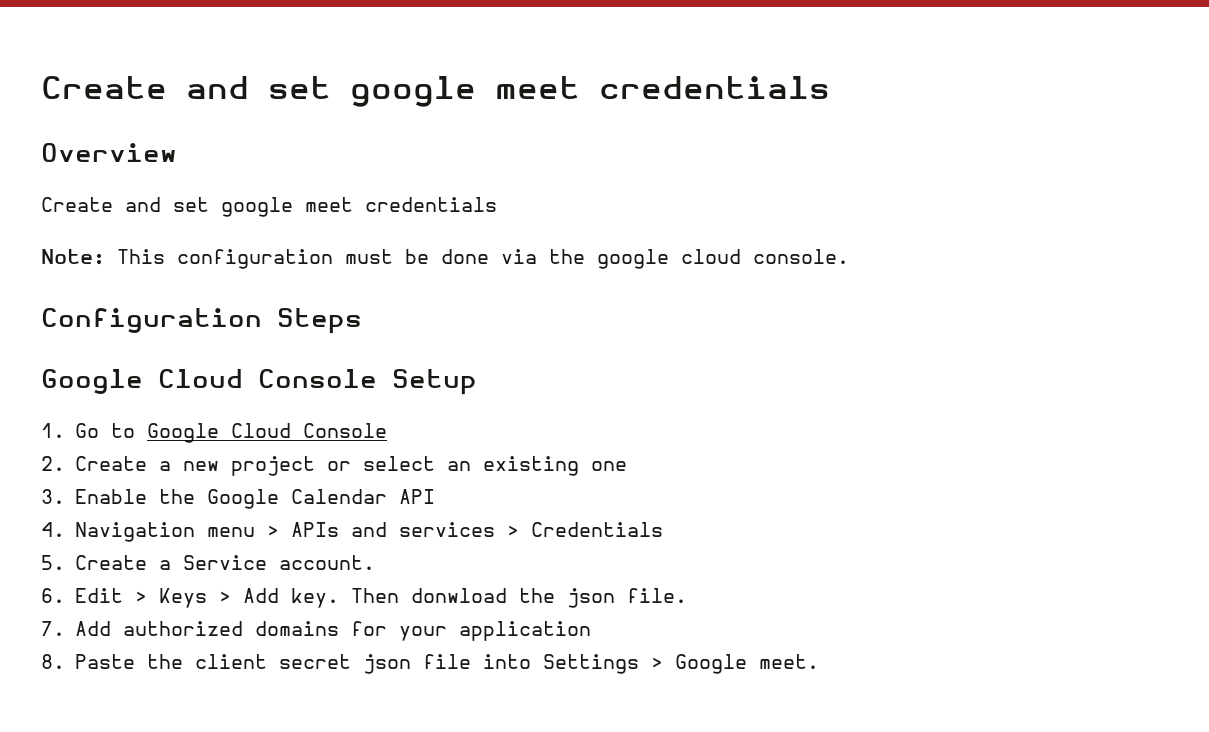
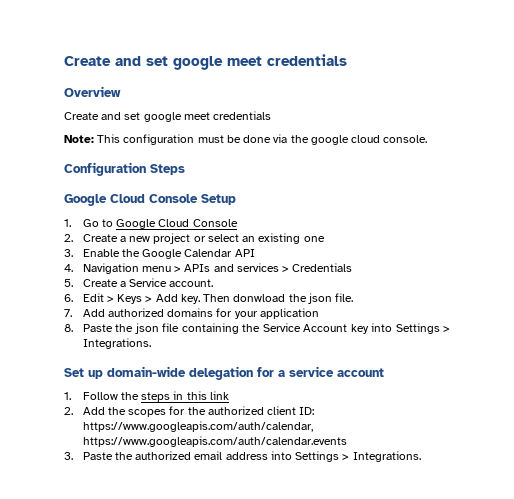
[194,654,819,674] client secret json file into Settings > Google meet. -> [134,323,450,334] [82,338,151,349] [64,366,384,380] [64,391,229,402] [64,406,315,417] [82,421,313,432] [82,436,347,447] [64,451,421,462] json file containing the Service Account key into Settings > Integrations. // Set up domain-wide delegation for a service account // 1. Follow the steps in this link // 2. Add the scopes for the authorized client ID: https://www.googleapis.com/auth/calendar, https://www.googleapis.com/auth/calendar.events // 3. Paste the authorized email address into Settings > Integrations.

